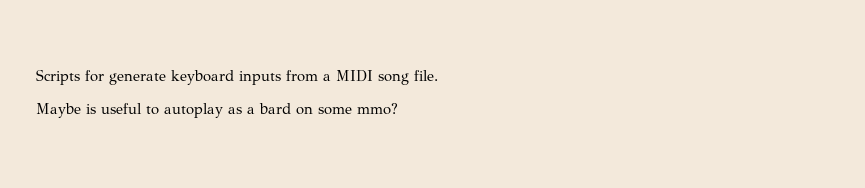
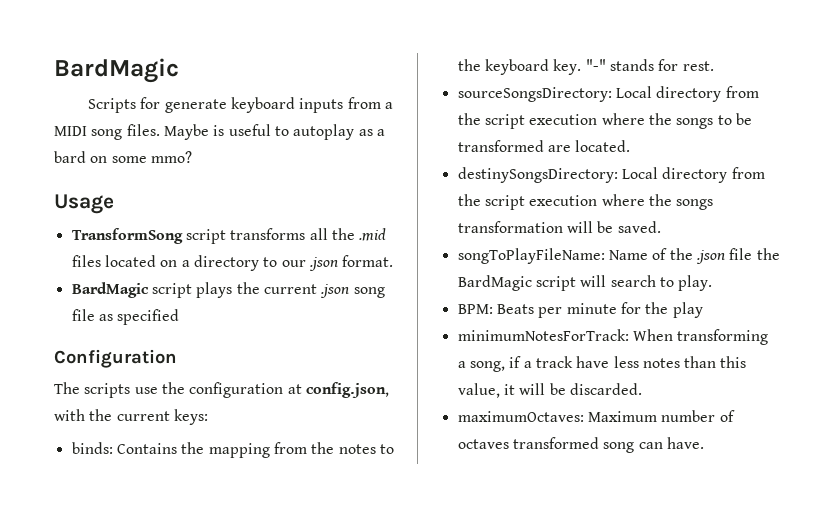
(36, 77) none -> [54,58,179,83] BardMagic //
[414,70,438,81] file. // -> [126,124,160,136] files.
(398, 109) none -> [54,194,114,214] [71,228,387,244] [71,255,394,271] [71,282,385,298] [71,309,180,325] [54,349,177,368] [54,382,389,398] [54,409,208,425] [71,442,394,458] [457,59,714,75] [457,86,759,102] [457,113,752,129] [457,140,631,152] [457,167,765,183] [457,194,714,210] [457,221,661,233] [457,248,780,264] [457,275,713,291] [457,302,703,318] [457,329,769,345] [457,356,747,372] [457,383,642,398] [457,410,735,422] [457,437,704,453] // Usage // TransformSong script transforms all the .mid files located on a directory to our .json format. // BardMagic script plays the current .json song file as specified // Configuration // The scripts use the configuration at config.json, with the current keys: // binds: Contains the mapping from the notes to the keyboard key. "-" stands for rest. // sourceSongsDirectory: Local directory from the script execution where the songs to be transformed are located. // destinySongsDirectory: Local directory from the script execution where the songs transformation will be saved. // songToPlayFileName: Name of the .json file the BardMagic script will search to play. // BPM: Beats per minute for the play // minimumNotesForTrack: When transforming a song, if a track have less notes than this value, it will be discarded. // maximumOctaves: Maximum number of octaves transformed song can have.

